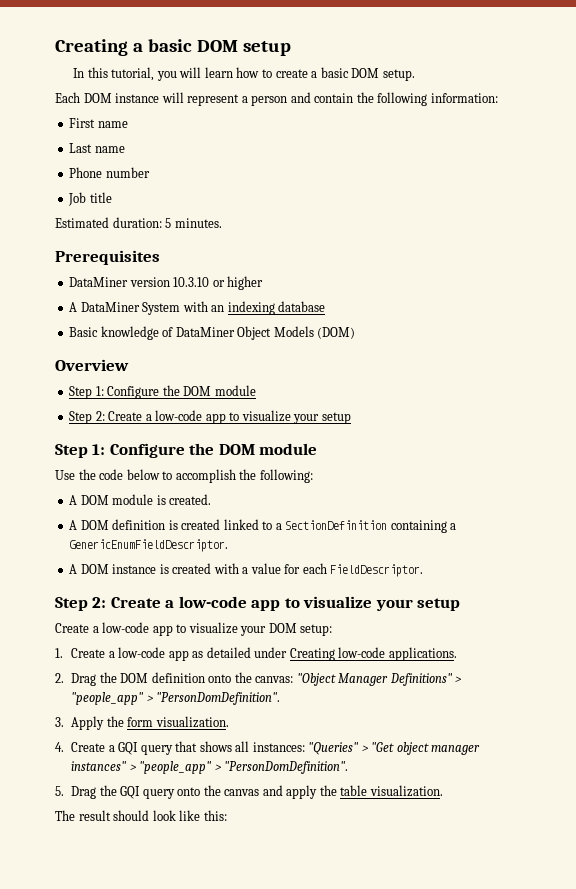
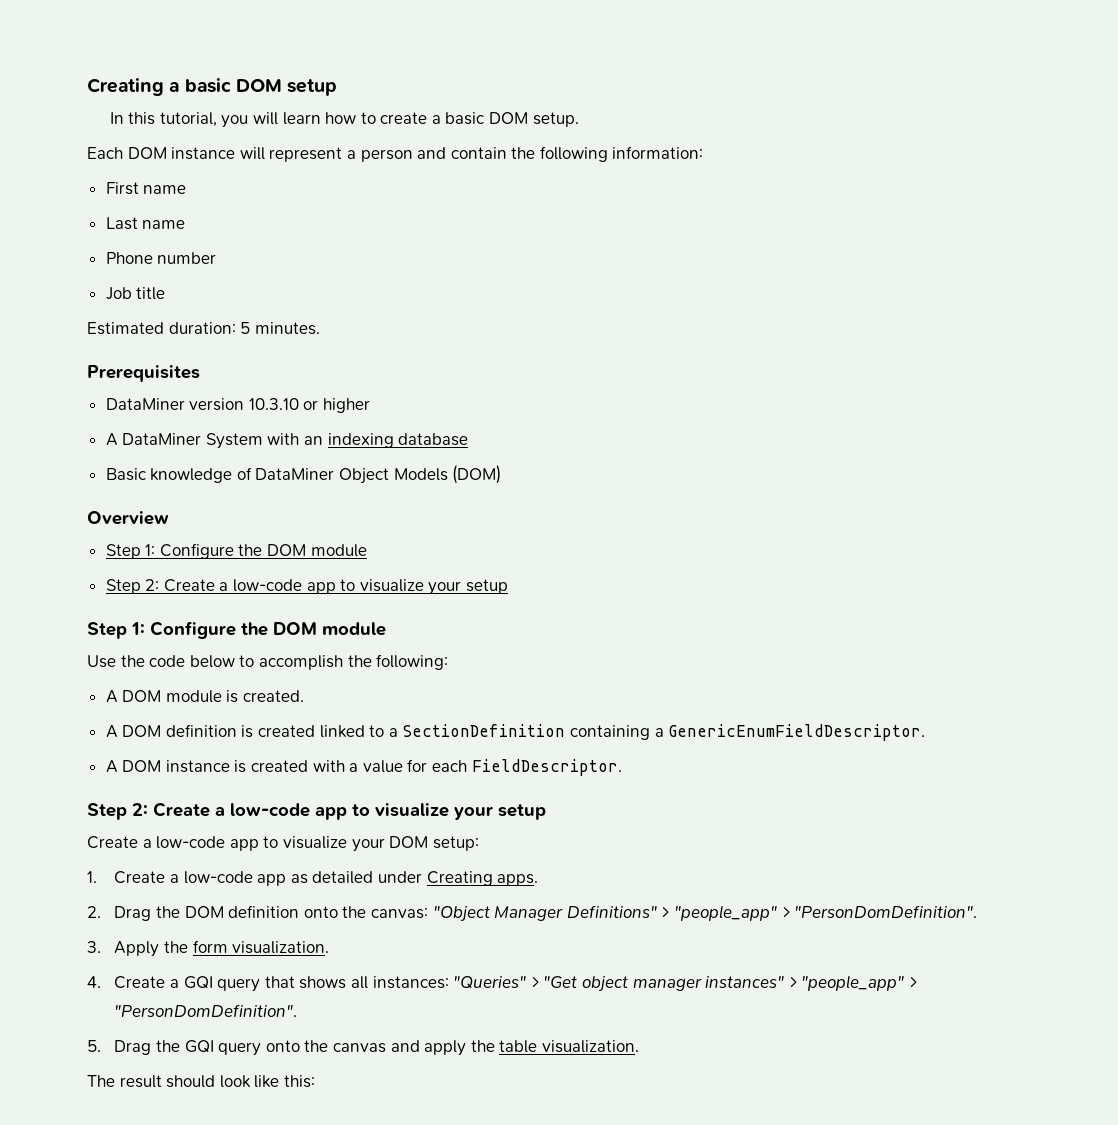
[338,647,457,661] low-code applications. -> [497,874,539,886] apps.

